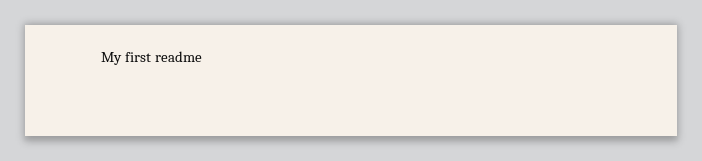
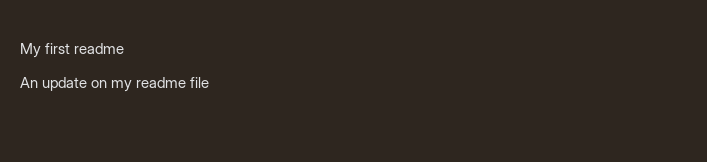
(202, 56) none -> [20,77,210,92] // An update on my readme file

